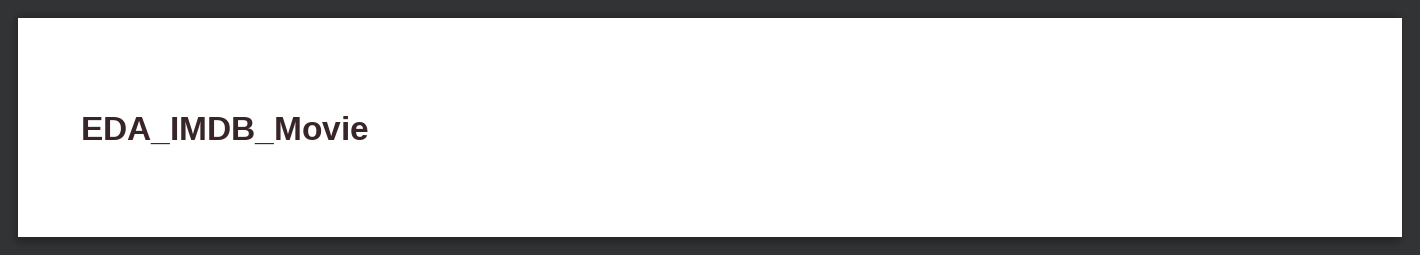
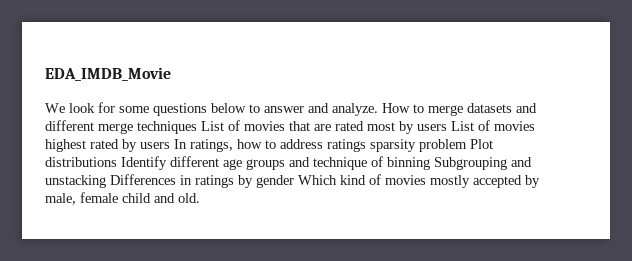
(369, 130) none -> [45,102,537,116] [45,120,535,134] [45,139,493,152] [45,156,532,170] [45,174,540,188] [45,192,200,205] // We look for some questions below to answer and analyze. How to merge datasets and different merge techniques List of movies that are rated most by users List of movies highest rated by users In ratings, how to address ratings sparsity problem Plot distributions Identify different age groups and technique of binning Subgrouping and unstacking Differences in ratings by gender Which kind of movies mostly accepted by male, female child and old.

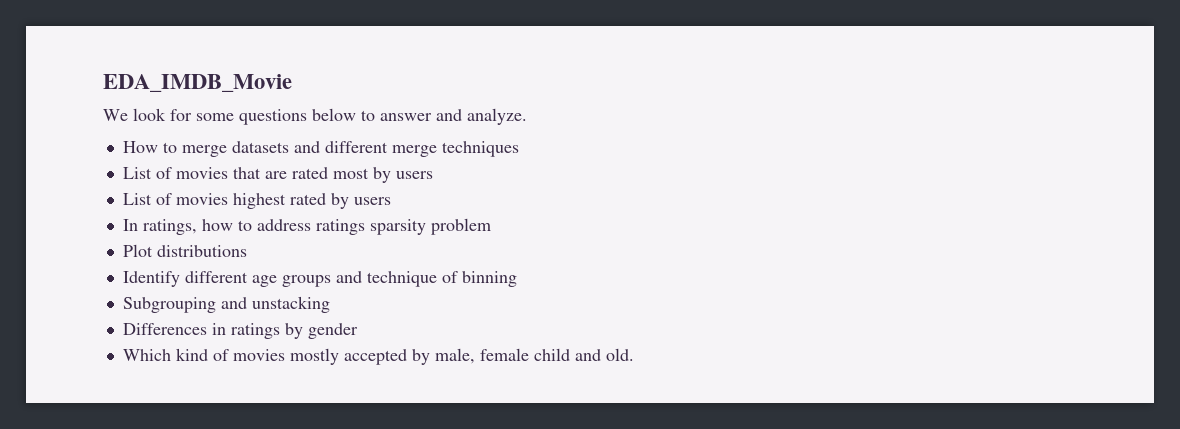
(378, 109) none -> (527, 116) //
(197, 127) none -> (519, 149) //
(447, 127) none -> (433, 175) //
(170, 145) none -> (391, 201) //
(467, 145) none -> (491, 226) //
(117, 162) none -> (247, 251) //
(430, 163) none -> (517, 279) //
(106, 181) none -> (330, 304) //
(294, 181) none -> (358, 331) //

